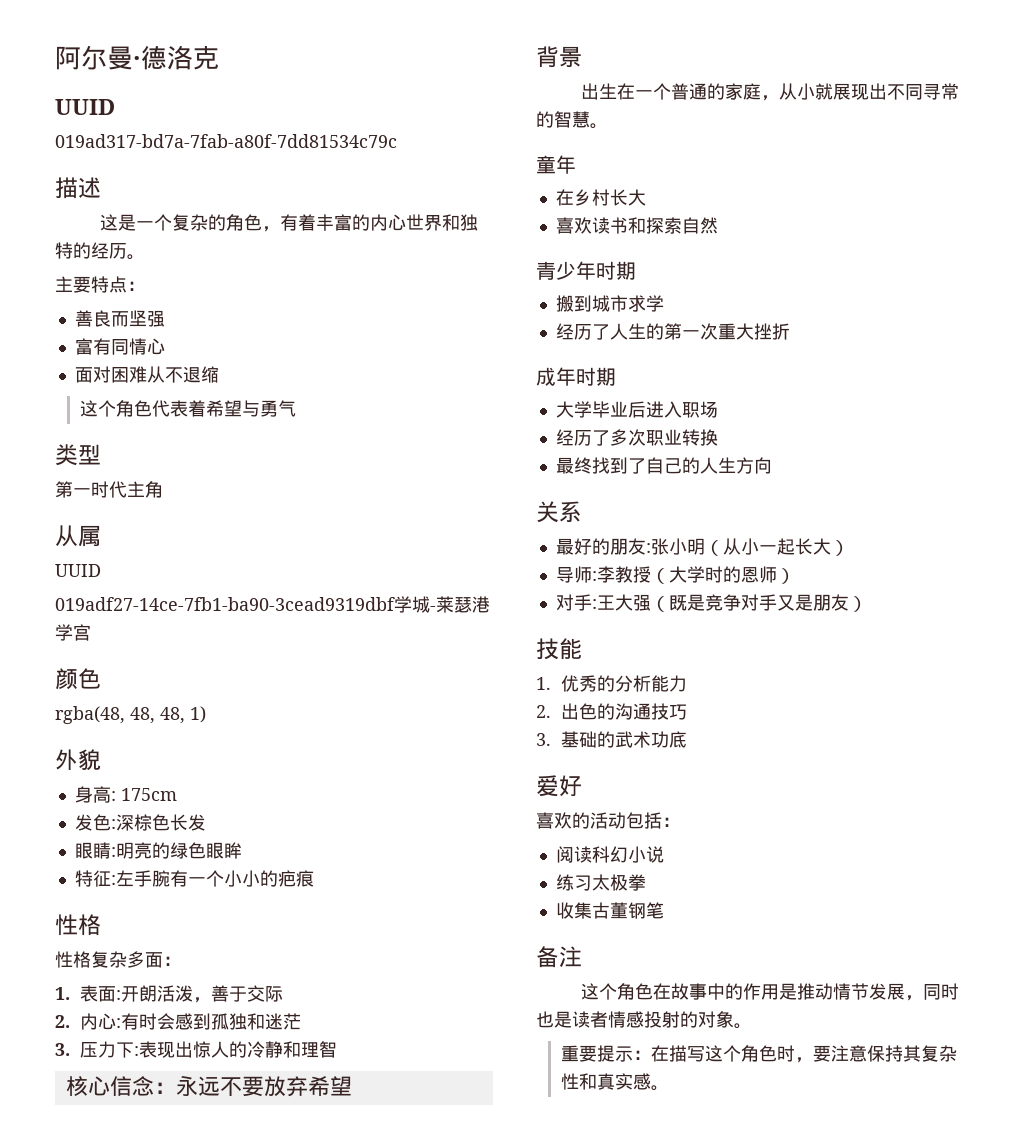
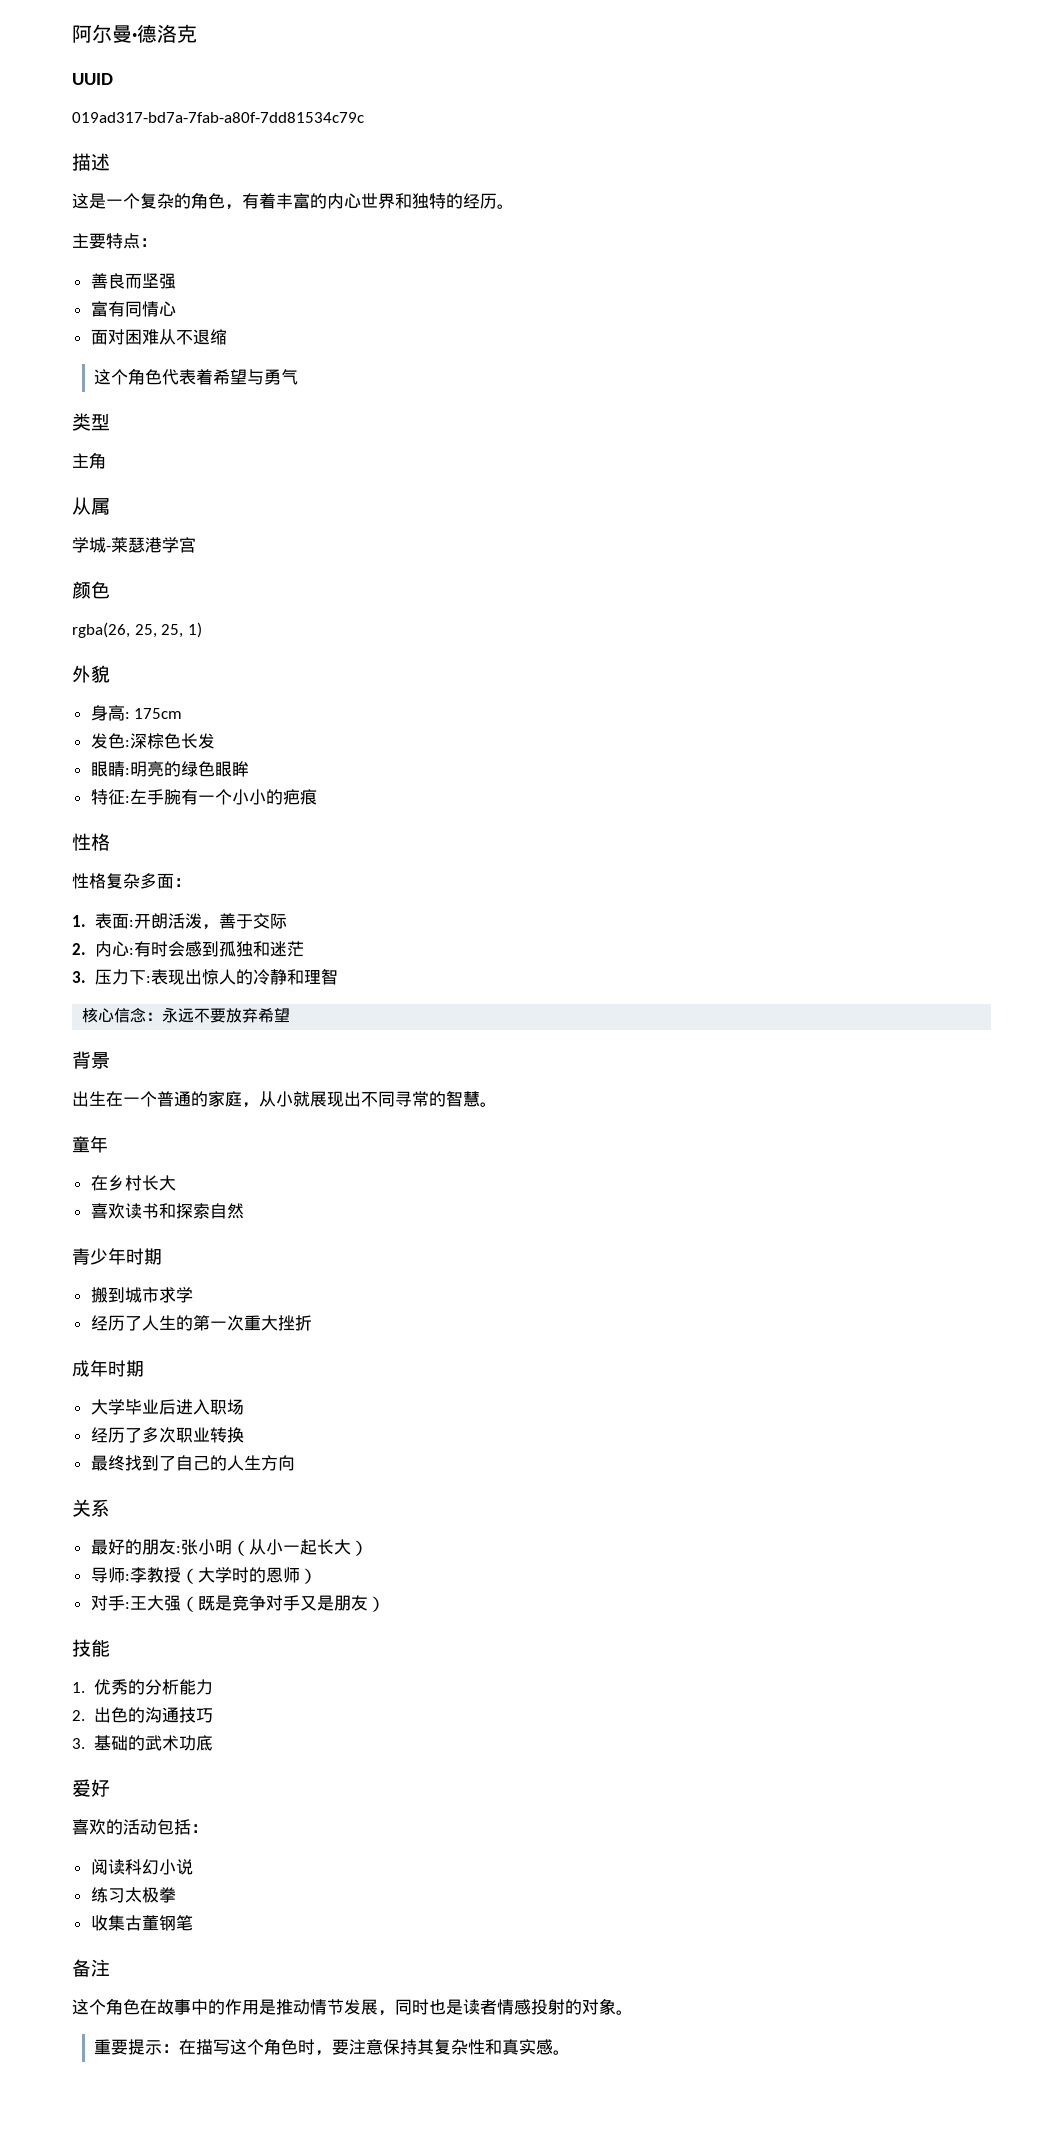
[55,481,127,498] 第一时代 -> (110, 422) none
[55,564,101,577] [55,597,395,611] UUID // 019adf27-14ce-7fb1-ba90-3cead9319dbf -> (110, 506) none
[55,706,185,724] rgba(48, 48, 48, -> [72,622,184,638] rgba(26, 25, 25,

